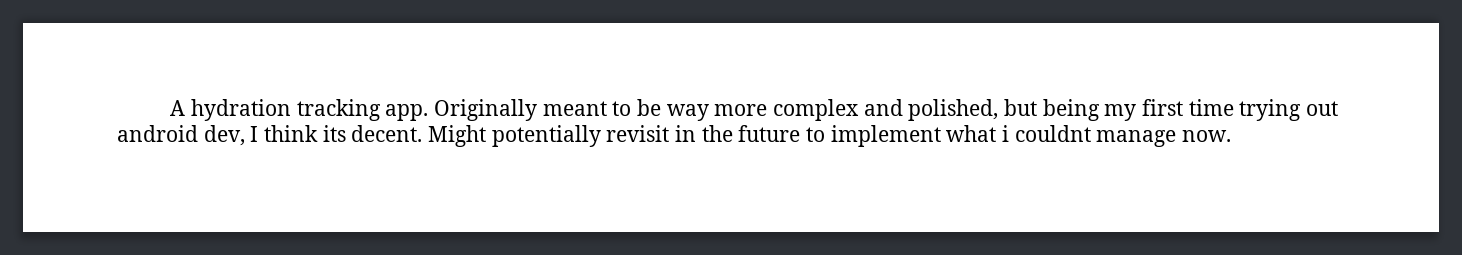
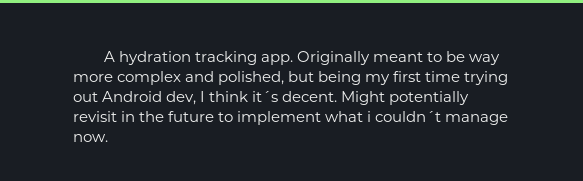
[117,125,198,142] android -> [102,91,163,102] Android
[322,125,346,142] its -> [252,91,279,102] it´s
[1014,125,1091,142] couldnt -> [375,111,442,122] couldn´t

